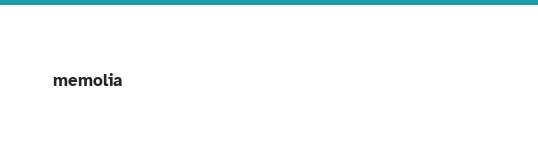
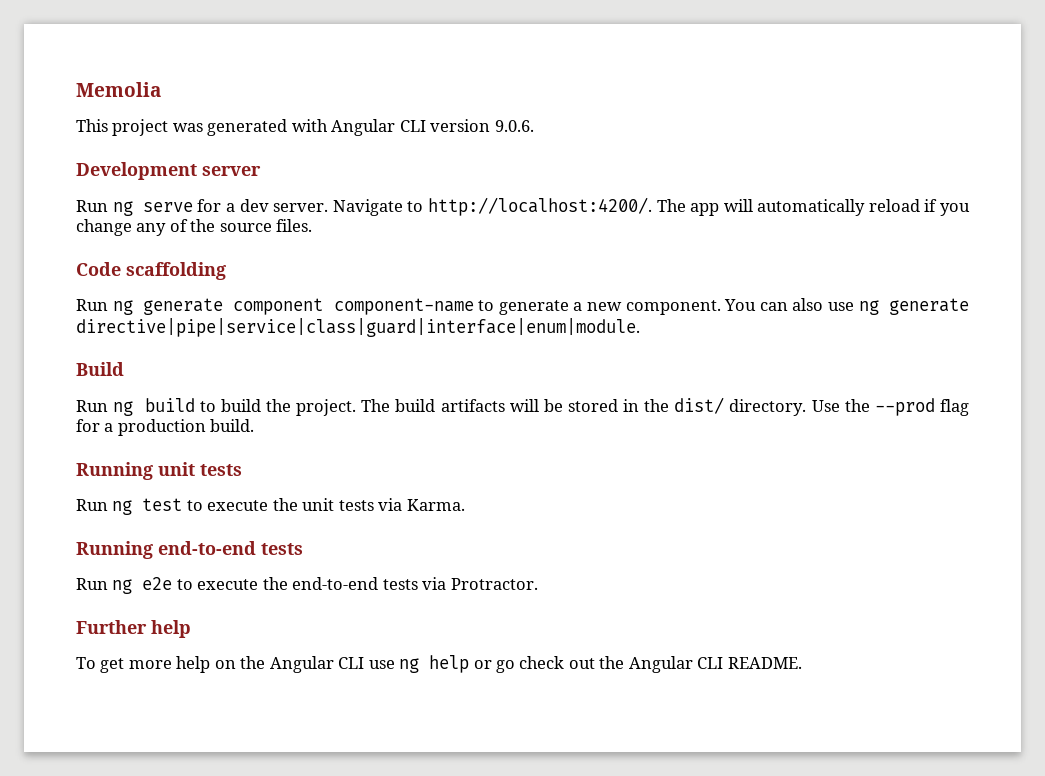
[53,73,122,86] memolia -> [76,82,161,97] [76,119,534,136] [76,162,261,180] [76,197,970,216] [76,219,313,236] [76,262,226,280] [76,298,970,315] [76,318,640,337] [76,362,124,376] [76,397,969,416] [76,419,255,436] [76,462,242,480] [76,498,465,515] [76,541,303,559] [76,577,538,594] [76,620,191,638] [76,655,802,673] Memolia // This project was generated with Angular CLI version 9.0.6. // Development server // Run ng serve for a dev server. Navigate to http://localhost:4200/. The app will automatically reload if you change any of the source files. // Code scaffolding // Run ng generate component component-name to generate a new component. You can also use ng generate directive|pipe|service|class|guard|interface|enum|module. // Build // Run ng build to build the project. The build artifacts will be stored in the dist/ directory. Use the --prod flag for a production build. // Running unit tests // Run ng test to execute the unit tests via Karma. // Running end-to-end tests // Run ng e2e to execute the end-to-end tests via Protractor. // Further help // To get more help on the Angular CLI use ng help or go check out the Angular CLI README.

